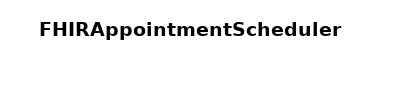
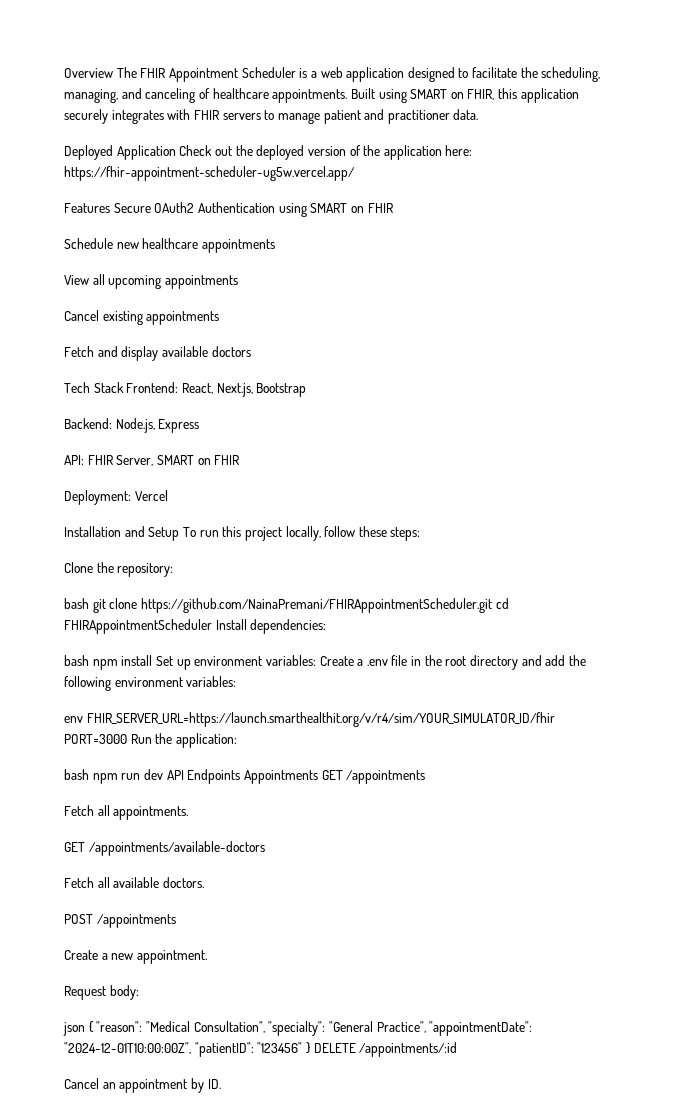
[39,22,342,40] FHIRAppointmentScheduler -> [64,67,601,82] [64,88,579,103] [64,109,479,124] [64,145,473,160] [64,166,355,181] [64,202,393,217] [64,238,275,253] [64,274,238,289] [64,310,220,325] [64,346,251,361] [64,382,307,397] [64,418,200,433] [64,455,240,466] [64,490,168,505] [64,526,421,541] [64,562,174,577] [64,598,509,613] [64,619,327,634] [64,655,586,670] [64,676,237,691] [64,712,555,727] [64,733,237,748] [64,769,426,784] [64,805,189,820] [64,841,265,856] [64,877,204,888] [64,914,176,928] [64,950,207,964] [64,985,139,1000] [63,1021,533,1036] [64,1042,458,1057] [64,1078,221,1093] Overview The FHIR Appointment Scheduler is a web application designed to facilitate the scheduling, managing, and canceling of healthcare appointments. Built using SMART on FHIR, this application securely integrates with FHIR servers to manage patient and practitioner data. // Deployed Application Check out the deployed version of the application here: https://fhir-appointment-scheduler-ug5w.vercel.app/ // Features Secure OAuth2 Authentication using SMART on FHIR // Schedule new healthcare appointments // View all upcoming appointments // Cancel existing appointments // Fetch and display available doctors // Tech Stack Frontend: React, Next.js, Bootstrap // Backend: Node.js, Express // API: FHIR Server, SMART on FHIR // Deployment: Vercel // Installation and Setup To run this project locally, follow these steps: // Clone the repository: // bash git clone https://github.com/NainaPremani/FHIRAppointmentScheduler.git cd FHIRAppointmentScheduler Install dependencies: // bash npm install Set up environment variables: Create a .env file in the root directory and add the following environment variables: // env FHIR_SERVER_URL=https://launch.smarthealthit.org/v/r4/sim/YOUR_SIMULATOR_ID/fhir PORT=3000 Run the application: // bash npm run dev API Endpoints Appointments GET /appointments // Fetch all appointments. // GET /appointments/available-doctors // Fetch all available doctors. // POST /appointments // Create a new appointment. // Request body: // json { "reason": "Medical Consultation", "specialty": "General Practice", "appointmentDate": "2024-12-01T10:00:00Z", "patientID": "123456" } DELETE /appointments/:id // Cancel an appointment by ID.

